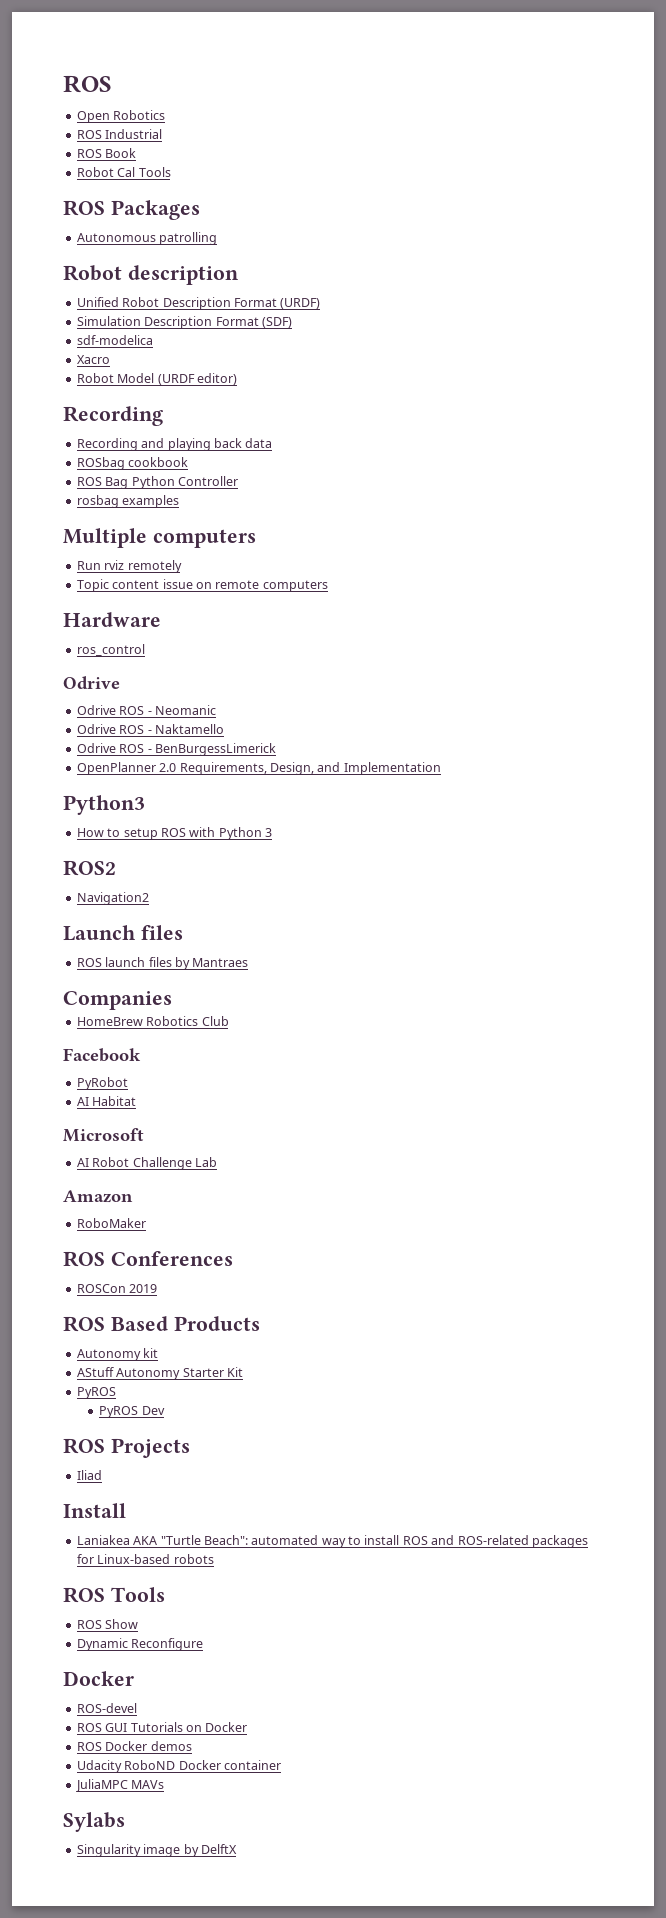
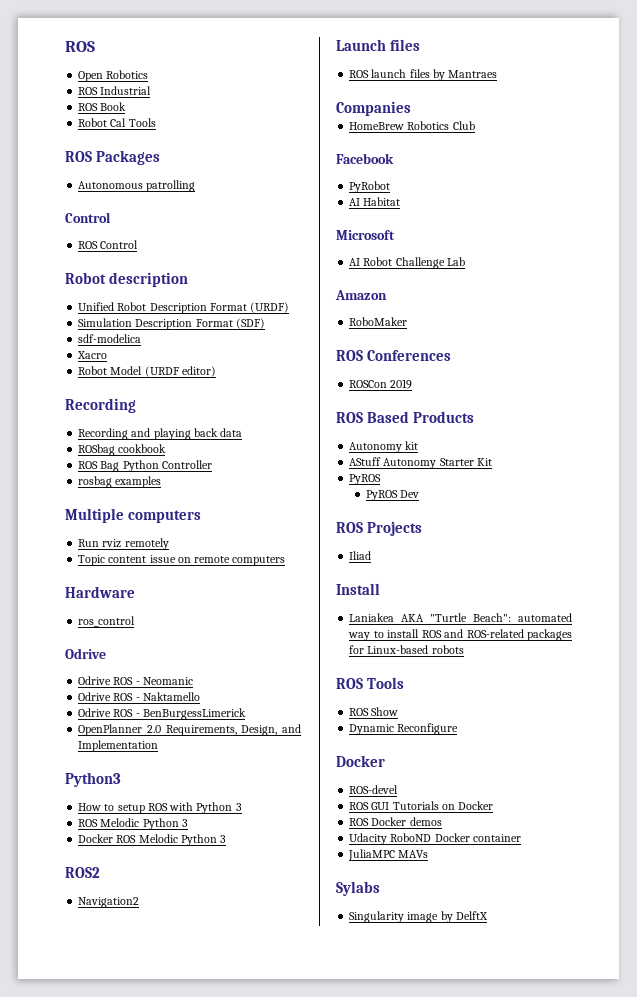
(218, 238) none -> [65,212,111,223] [78,240,139,249] // Control // ROS Control
(272, 832) none -> [78,818,188,830] [78,834,227,846] // ROS Melodic Python 3 // Docker ROS Melodic Python 3

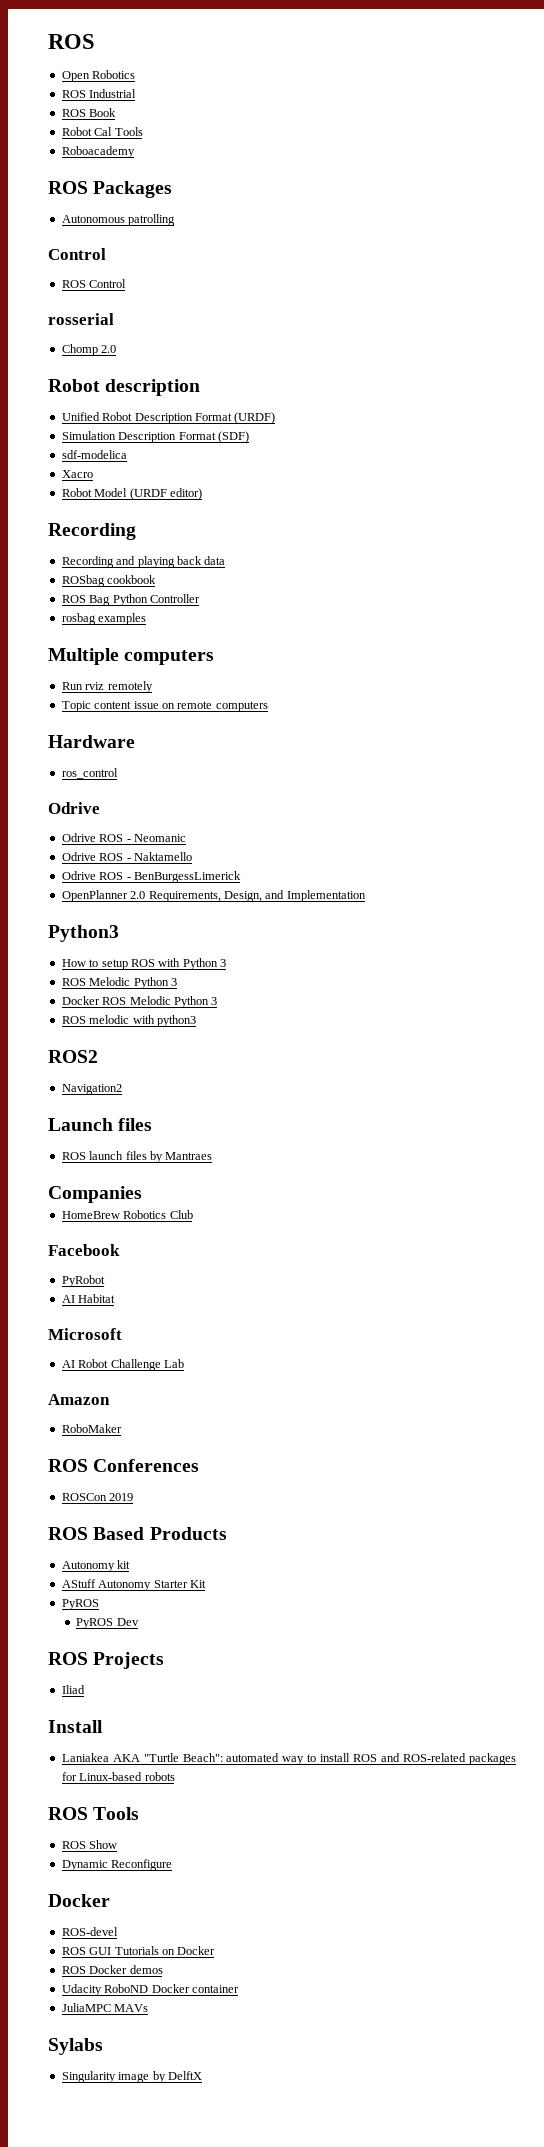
(156, 122) none -> [61,146,135,158] // Roboacademy
(139, 244) none -> [48,313,114,325] [61,344,117,356] // rosserial // Chomp 2.0
(227, 839) none -> [61,1015,196,1027] // ROS melodic with python3

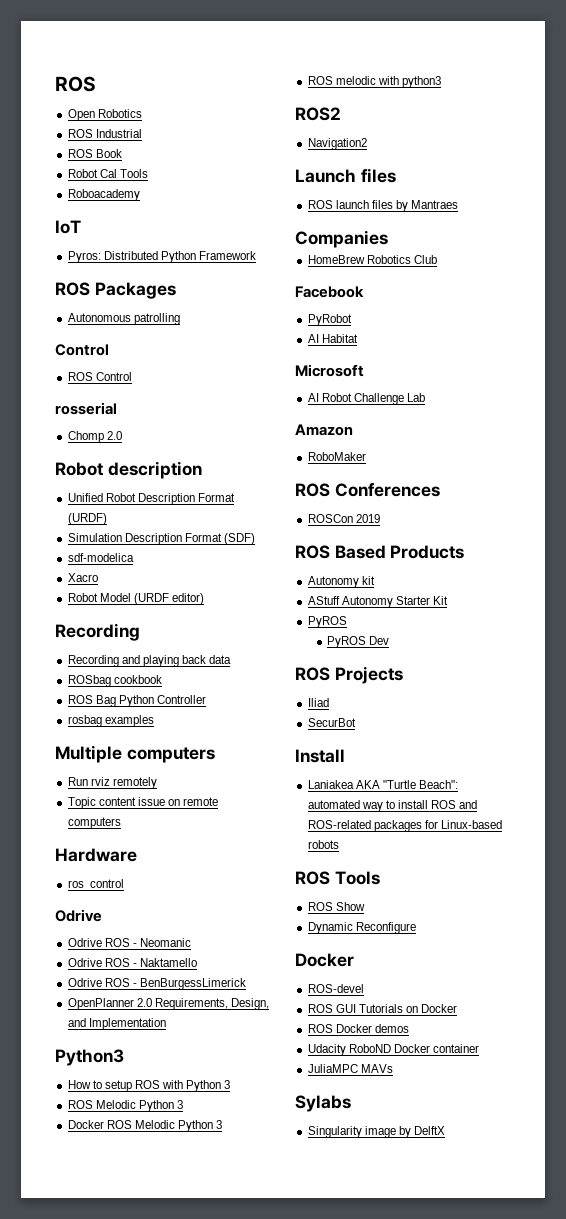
(135, 152) none -> [55,220,81,234] [67,251,256,263] // IoT // Pyros: Distributed Python Framework
(85, 1689) none -> [307,718,356,727] // SecurBot

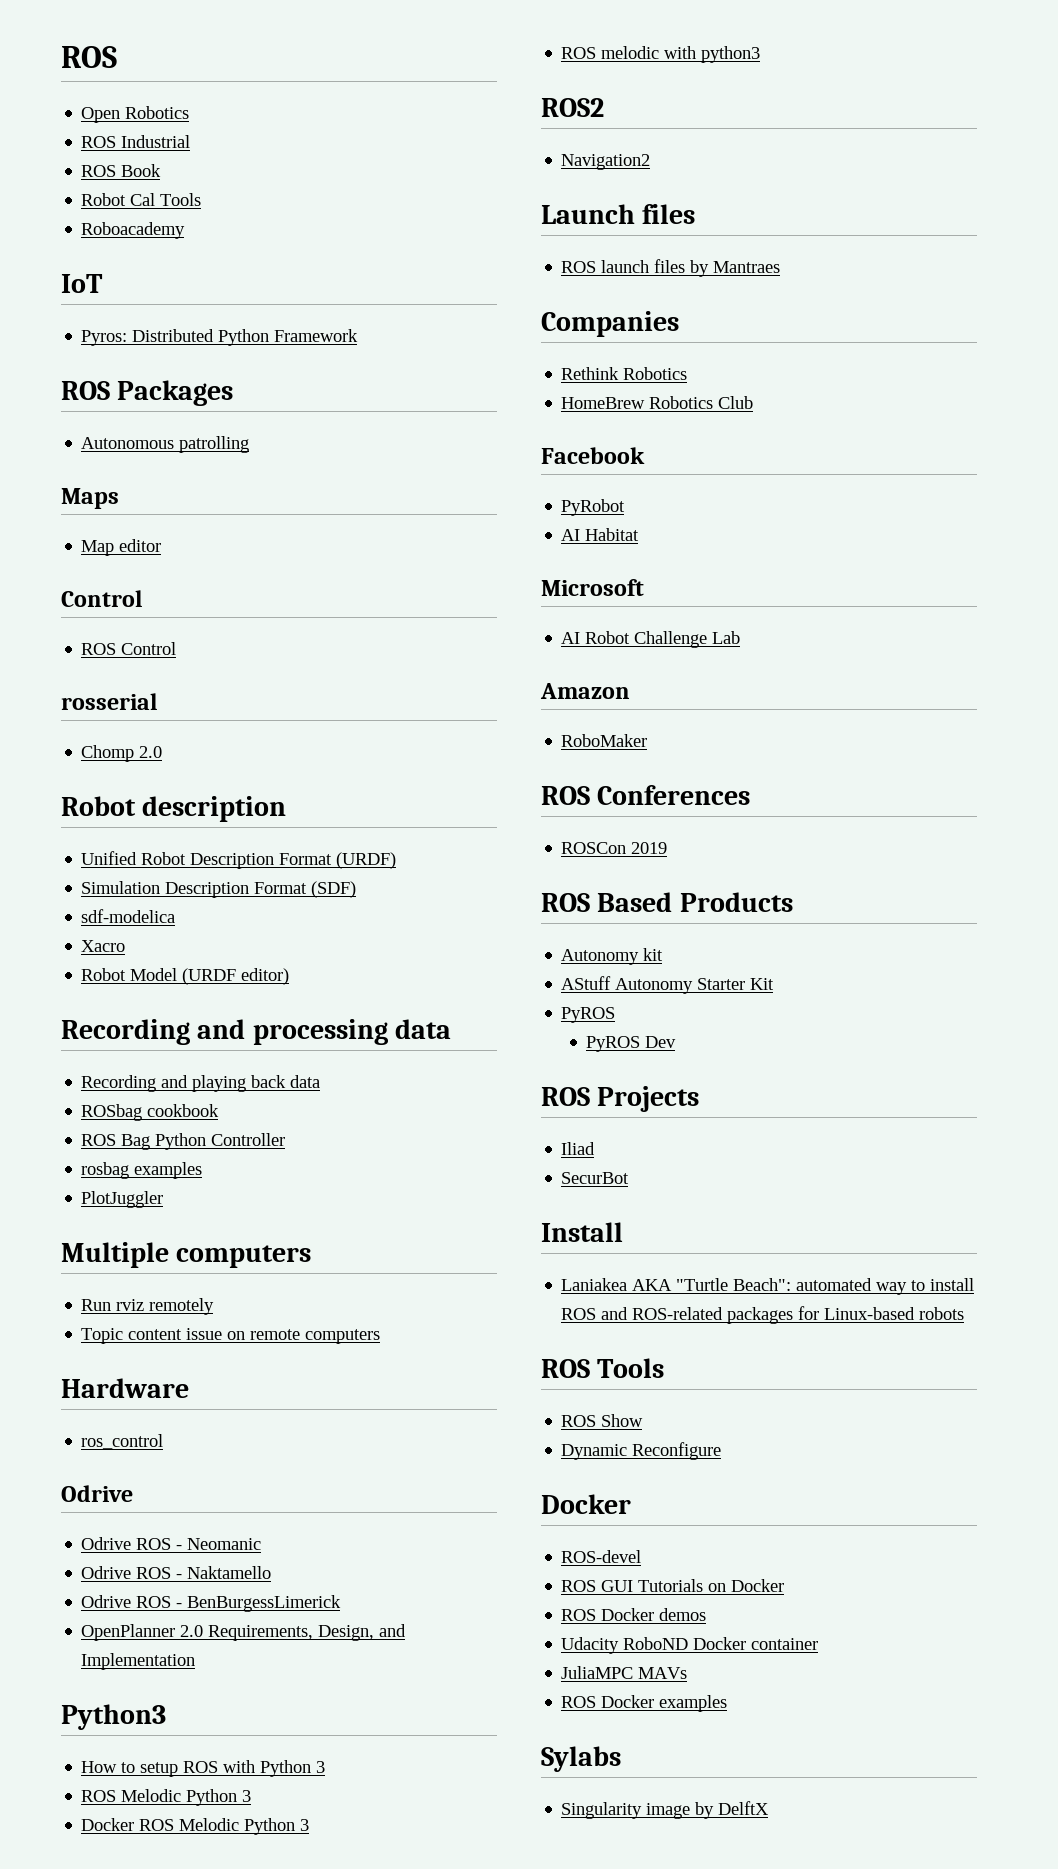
(180, 319) none -> [61,488,119,509] [81,539,162,556] // Maps // Map editor
(140, 632) none -> [197,1019,452,1045] and processing data
(154, 721) none -> [81,1191,164,1208] // PlotJuggler
(388, 239) none -> [561,367,688,380] // Rethink Robotics
(393, 1068) none -> [561,1695,728,1712] // ROS Docker examples

